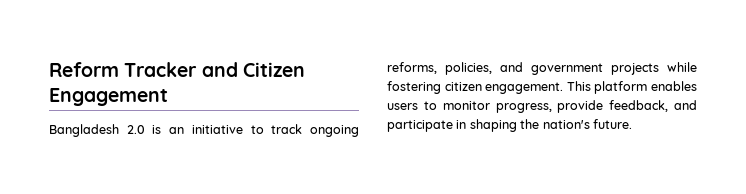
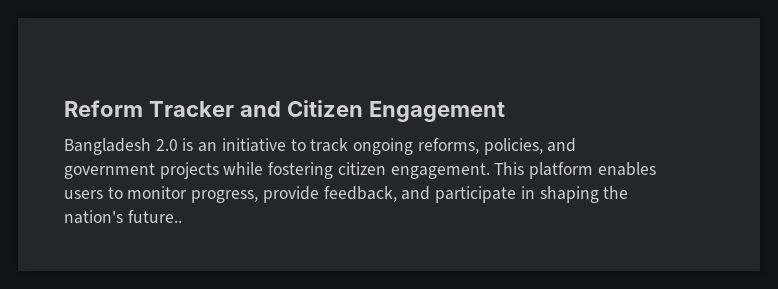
[592,119,632,129] future. -> [127,210,182,223] future..

